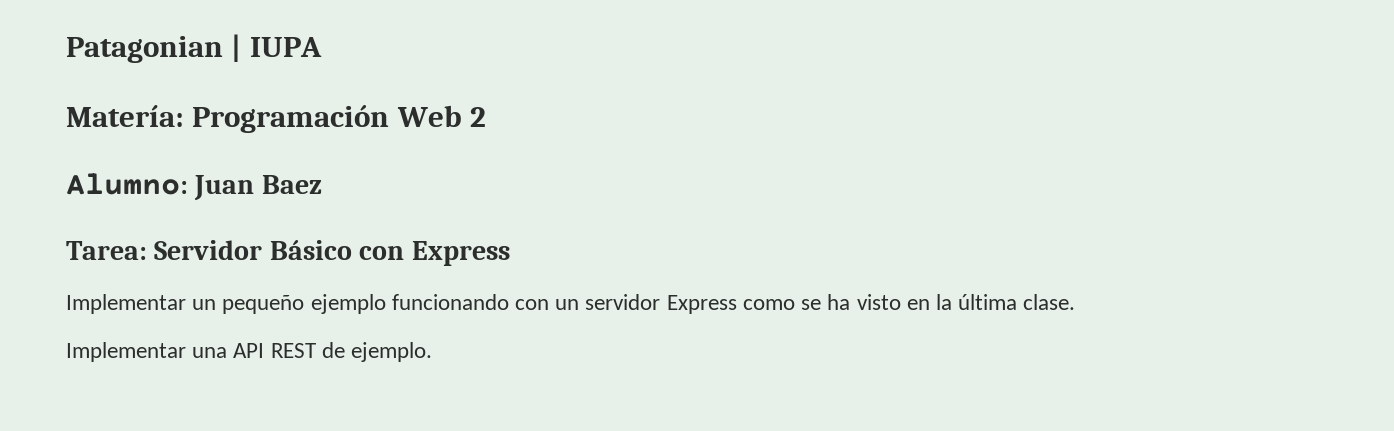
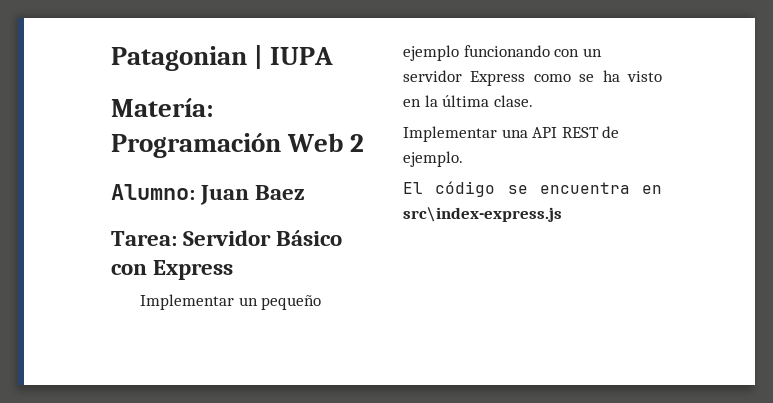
(433, 352) none -> [403,181,662,197] [403,207,562,222] // El código se encuentra en src\index-express.js

